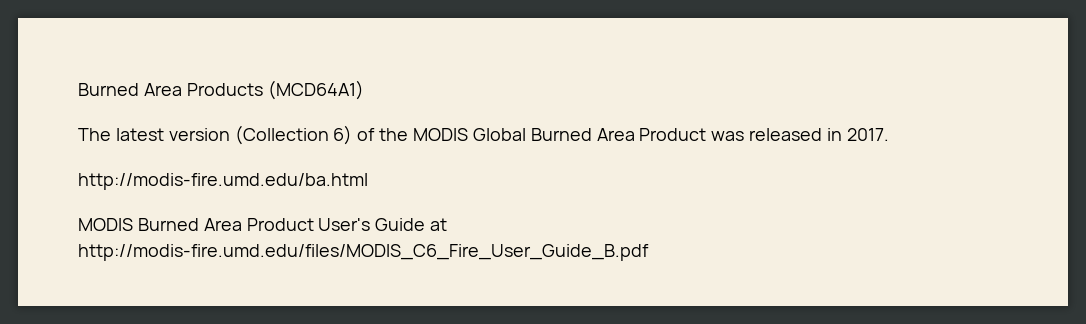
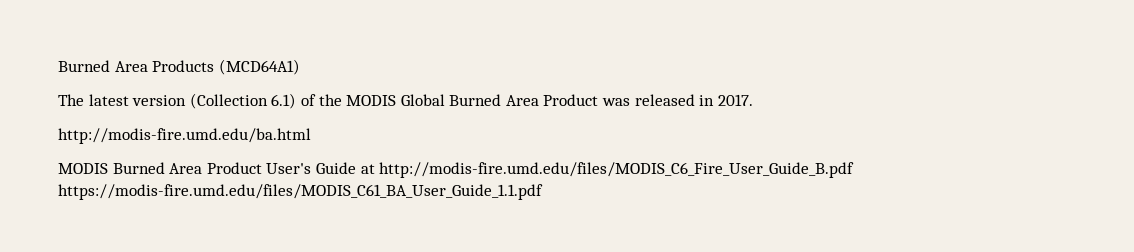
[333,125,353,145] 6) -> [271,93,297,109] 6.1)
(649, 252) none -> [58,184,543,200] https://modis-fire.umd.edu/files/MODIS_C61_BA_User_Guide_1.1.pdf

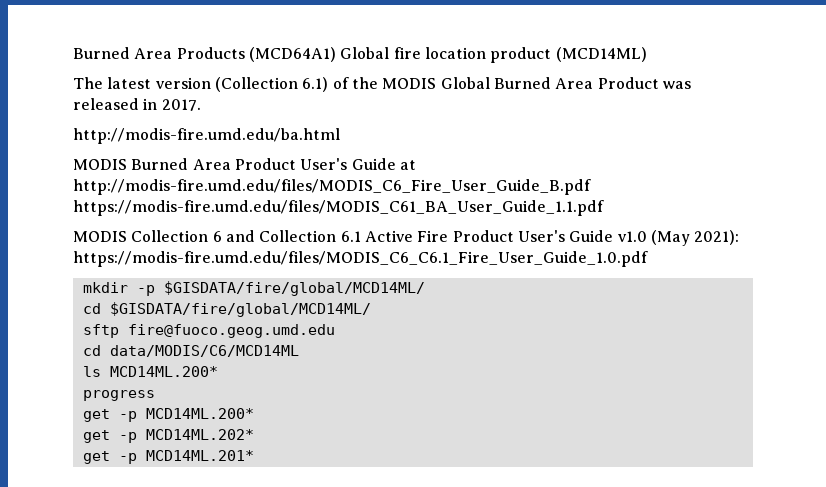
(300, 67) none -> [340,47,647,63] Global fire location product (MCD14ML)
(543, 192) none -> [73,230,740,246] [73,251,648,267] [82,281,425,296] [82,302,371,317] [82,324,335,338] [82,345,299,357] [82,366,218,377] [82,390,155,401] [82,408,254,422] [82,429,254,443] [82,450,254,464] // MODIS Collection 6 and Collection 6.1 Active Fire Product User's Guide v1.0 (May 2021): https://modis-fire.umd.edu/files/MODIS_C6_C6.1_Fire_User_Guide_1.0.pdf // mkdir -p $GISDATA/fire/global/MCD14ML/ // cd $GISDATA/fire/global/MCD14ML/ // sftp fire@fuoco.geog.umd.edu // cd data/MODIS/C6/MCD14ML // ls MCD14ML.200* // progress // get -p MCD14ML.200* // get -p MCD14ML.202* // get -p MCD14ML.201*

